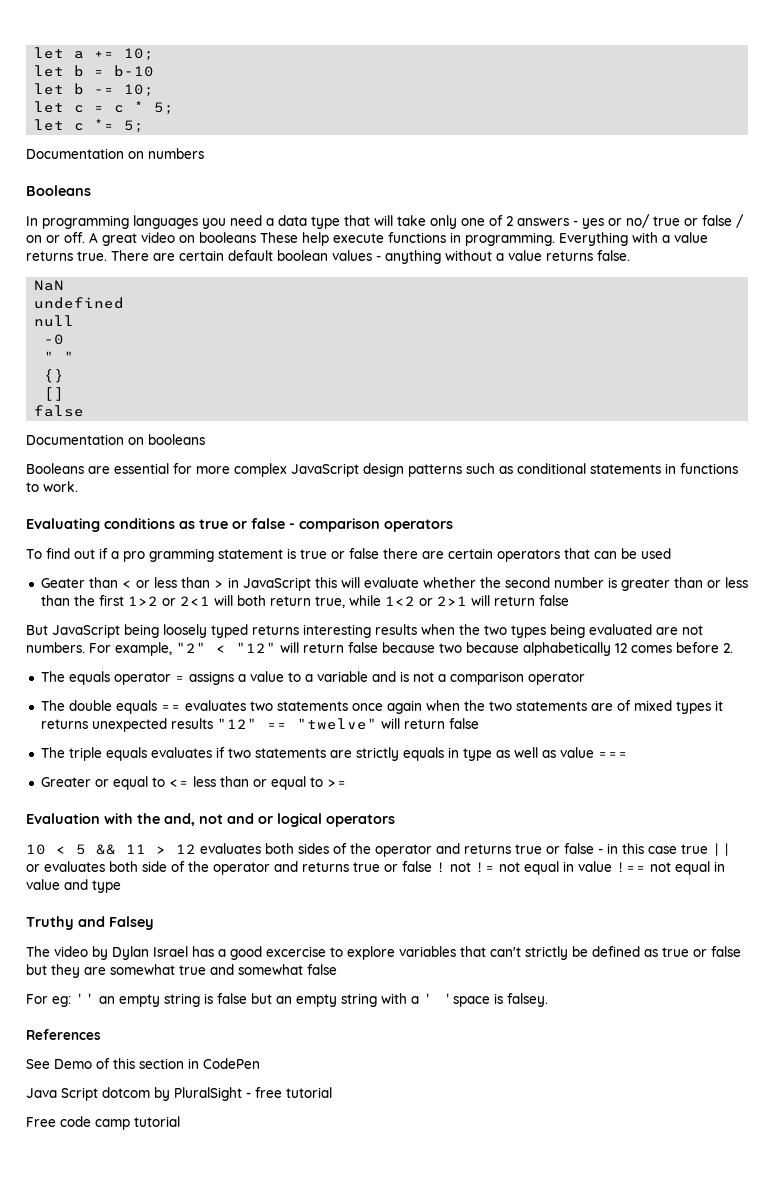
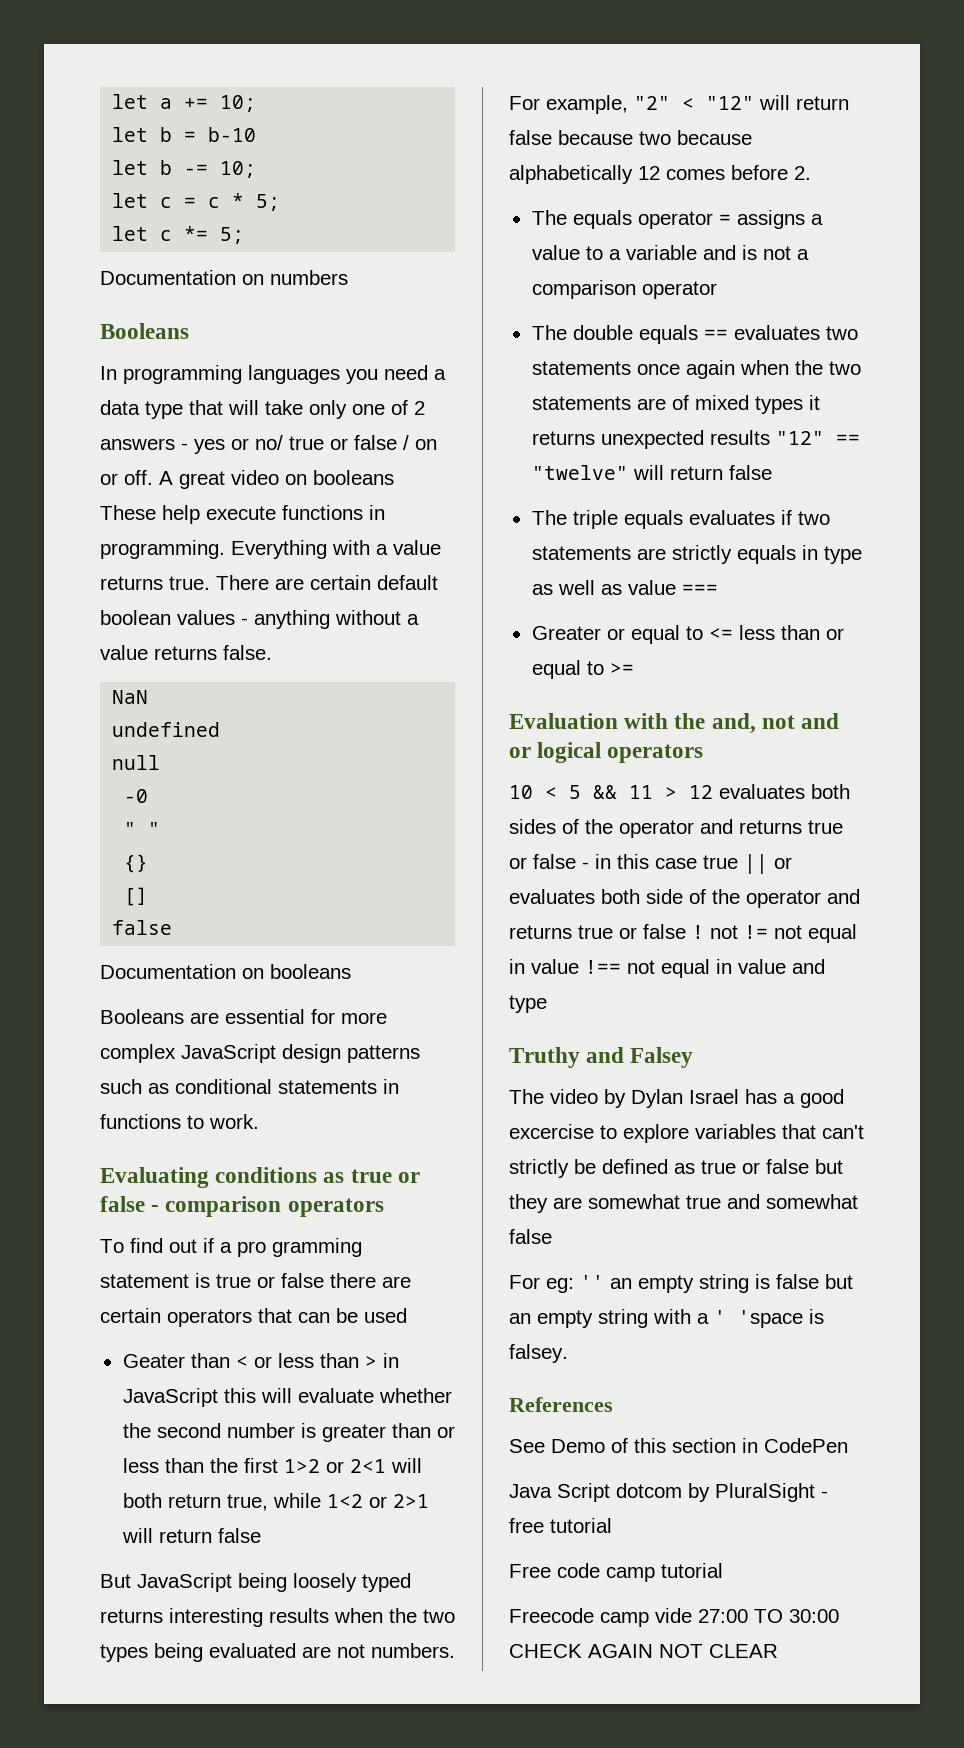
(180, 1121) none -> [509,1608,839,1627] [509,1644,778,1658] // Freecode camp vide 27:00 TO 30:00 CHECK AGAIN NOT CLEAR

